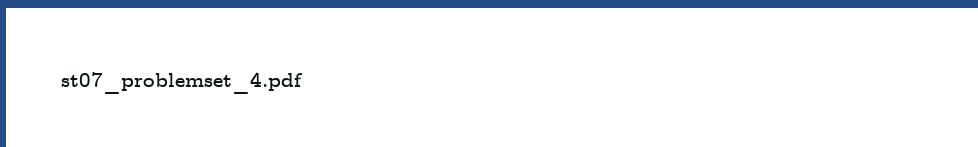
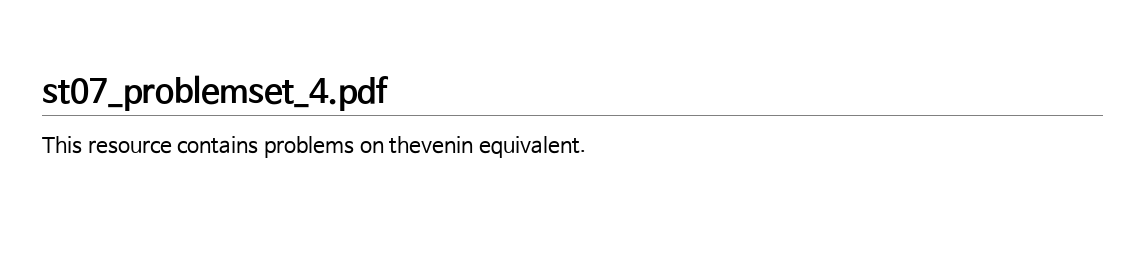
(303, 83) none -> [42,136,586,158] // This resource contains problems on thevenin equivalent.

